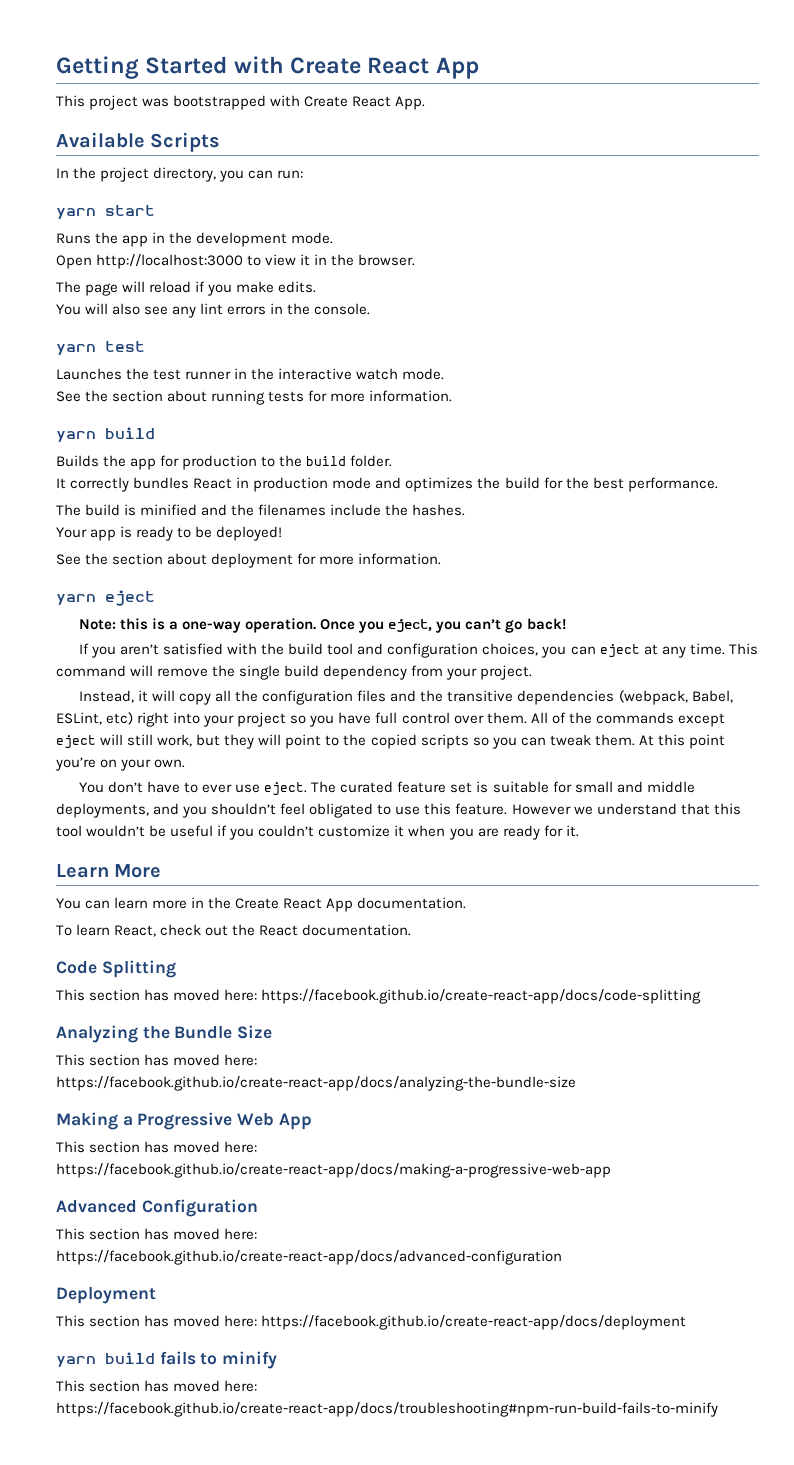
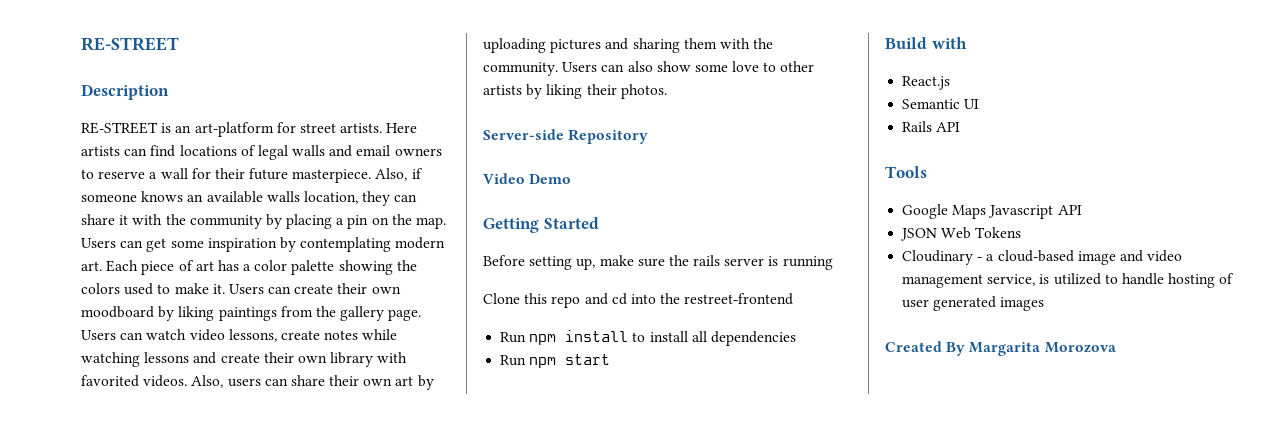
[56,56,479,79] [56,95,426,110] [56,132,221,152] [56,167,304,182] [56,205,155,219] [56,232,334,247] [56,254,416,269] [56,281,317,296] [56,303,371,318] [56,341,145,355] [56,368,445,380] [56,390,453,405] [56,427,155,442] [56,455,393,470] [56,477,718,492] [56,504,466,516] [56,526,283,541] [56,553,442,568] [56,590,155,606] [78,618,566,633] [78,643,758,658] [56,665,533,680] [78,690,733,705] [56,712,725,727] [56,734,725,749] [55,757,186,771] [78,781,695,796] [56,803,741,818] [56,825,579,840] [56,864,162,878] [56,897,467,912] [56,924,412,937] [56,960,176,978] [56,989,702,1004] [56,1025,273,1043] [56,1054,258,1066] [56,1076,576,1091] [56,1112,312,1130] [56,1141,258,1153] [56,1163,611,1178] [56,1199,258,1217] [56,1228,258,1240] [56,1250,562,1265] [56,1287,156,1304] [56,1315,687,1330] [56,1351,278,1369] [56,1380,258,1392] [56,1402,718,1417] Getting Started with Create React App // This project was bootstrapped with Create React App. // Available Scripts // In the project directory, you can run: // yarn start // Runs the app in the development mode. // Open http://localhost:3000 to view it in the browser. // The page will reload if you make edits. // You will also see any lint errors in the console. // yarn test // Launches the test runner in the interactive watch mode. // See the section about running tests for more information. // yarn build // Builds the app for production to the build folder. // It correctly bundles React in production mode and optimizes the build for the best performance. // The build is minified and the filenames include the hashes. // Your app is ready to be deployed! // See the section about deployment for more information. // yarn eject // Note: this is a one-way operation. Once you eject, you can’t go back! // If you aren’t satisfied with the build tool and configuration choices, you can eject at any time. This command will remove the single build dependency from your project. // Instead, it will copy all the configuration files and the transitive dependencies (webpack, Babel, ESLint, etc) right into your project so you have full control over them. All of the commands except eject will still work, but they will point to the copied scripts so you can tweak them. At this point you’re on your own. // You don’t have to ever use eject. The curated feature set is suitable for small and middle deployments, and you shouldn’t feel obligated to use this feature. However we understand that this tool wouldn’t be useful if you couldn’t customize it when you are ready for it. // Learn More // You can learn more in the Create React App documentation. // To learn React, check out the React documentation. // Code Splitting // This section has moved here: https://facebook.github.io/create-react-app/docs/code-splitting // Analyzing the Bundle Size // This section has moved here: https://facebook.github.io/create-react-app/docs/analyzing-the-bundle-size // Making a Progressive Web App // This section has moved here: https://facebook.github.io/create-react-app/docs/making-a-progressive-web-app // Advanced Configuration // This section has moved here: https://facebook.github.io/create-react-app/docs/advanced-configuration // Deployment // This section has moved here: https://facebook.github.io/create-react-app/docs/deployment // yarn build fails to minify // This section has moved here: https://facebook.github.io/create-react-app/docs/troubleshooting#npm-run-build-fails-to-minify -> [81,37,179,51] [81,84,169,100] [81,122,418,137] [81,145,442,160] [81,168,423,183] [81,191,418,206] [81,214,447,229] [81,237,446,252] [81,260,417,275] [81,283,401,295] [81,306,422,321] [81,329,398,342] [81,352,408,367] [81,375,434,390] [483,38,774,53] [483,61,815,76] [483,84,667,99] [483,129,649,144] [483,173,572,184] [483,217,599,233] [483,255,833,270] [483,293,794,308] [500,330,796,346] [500,354,611,368] [885,37,967,49] [902,76,951,90] [902,99,980,109] [902,121,961,132] [885,166,927,178] [902,204,1082,219] [900,227,1022,241] [902,250,1183,265] [902,273,1235,288] [902,296,1045,311] [885,341,1116,356] RE-STREET // Description // RE-STREET is an art-platform for street artists. Here artists can find locations of legal walls and email owners to reserve a wall for their future masterpiece. Also, if someone knows an available walls location, they can share it with the community by placing a pin on the map. Users can get some inspiration by contemplating modern art. Each piece of art has a color palette showing the colors used to make it. Users can create their own moodboard by liking paintings from the gallery page. Users can watch video lessons, create notes while watching lessons and create their own library with favorited videos. Also, users can share their own art by uploading pictures and sharing them with the community. Users can also show some love to other artists by liking their photos. // Server-side Repository // Video Demo // Getting Started // Before setting up, make sure the rails server is running // Clone this repo and cd into the restreet-frontend // Run npm install to install all dependencies // Run npm start // Build with // React.js // Semantic UI // Rails API // Tools // Google Maps Javascript API // JSON Web Tokens // Cloudinary - a cloud-based image and video management service, is utilized to handle hosting of user generated images // Created By Margarita Morozova

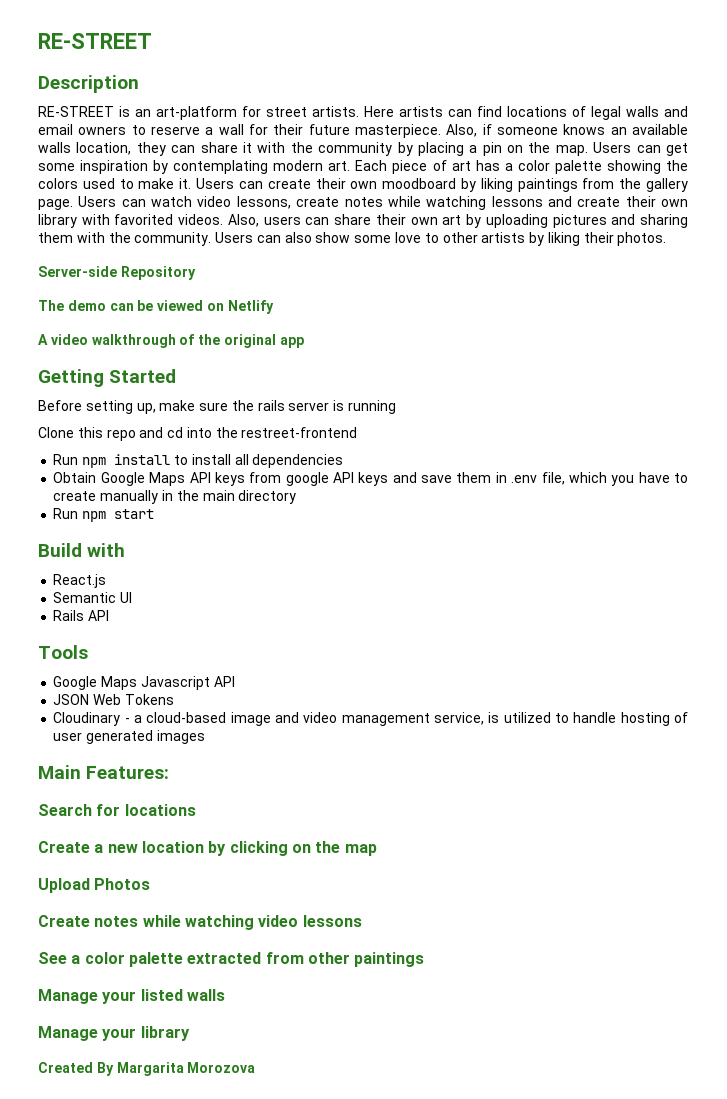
[483,173,572,184] Video Demo -> [38,300,274,314] [38,334,304,348] The demo can be viewed on Netlify // A video walkthrough of the original app
(796, 338) none -> [53,472,689,486] [53,490,297,504] // Obtain Google Maps API keys from google API keys and save them in .env file, which you have to create manually in the main directory
(1045, 304) none -> [38,765,170,779] [38,804,196,816] [38,841,377,856] [38,878,151,893] [38,915,362,930] [38,952,425,967] [38,989,225,1004] [38,1026,190,1041] // Main Features: // Search for locations // Create a new location by clicking on the map // Upload Photos // Create notes while watching video lessons // See a color palette extracted from other paintings // Manage your listed walls // Manage your library

